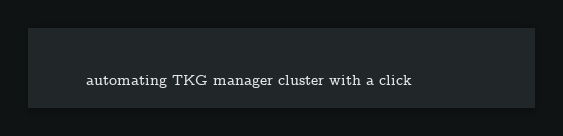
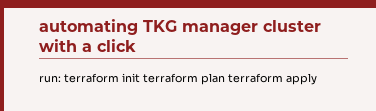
(412, 80) none -> [39,73,317,85] // run: terraform init terraform plan terraform apply

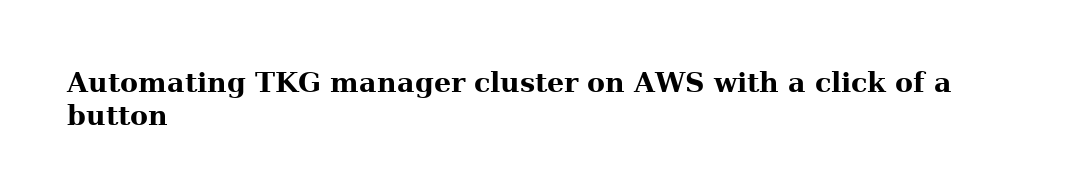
[39,19,138,35] automating -> [66,72,246,98] Automating
(321, 26) none -> [587,72,705,92] on AWS
[39,73,317,85] // run: terraform init terraform plan terraform apply -> [894,71,952,92] [67,104,168,125] of a button

